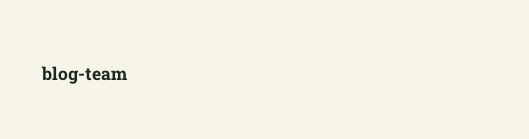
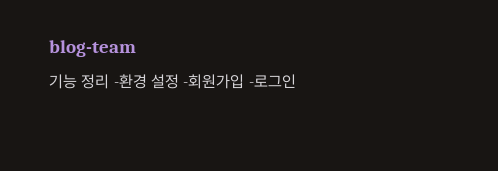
(127, 75) none -> [49,74,296,89] // 기능 정리 -환경 설정 -회원가입 -로그인

